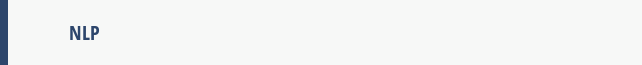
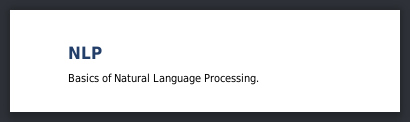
(100, 33) none -> [68,73,259,85] // Basics of Natural Language Processing.

